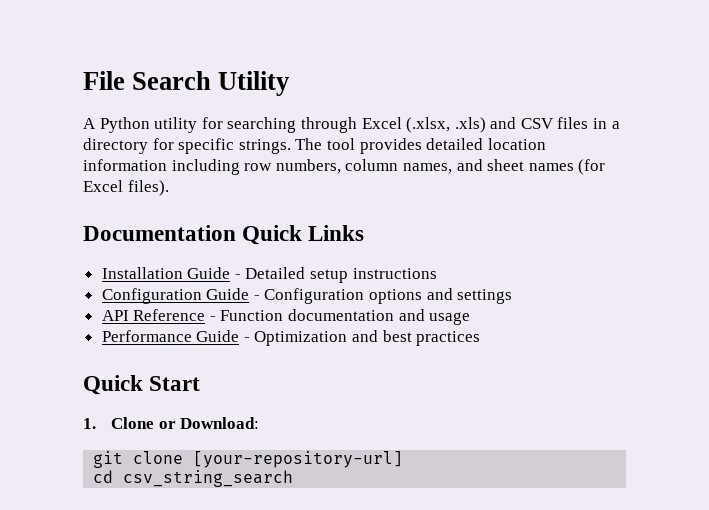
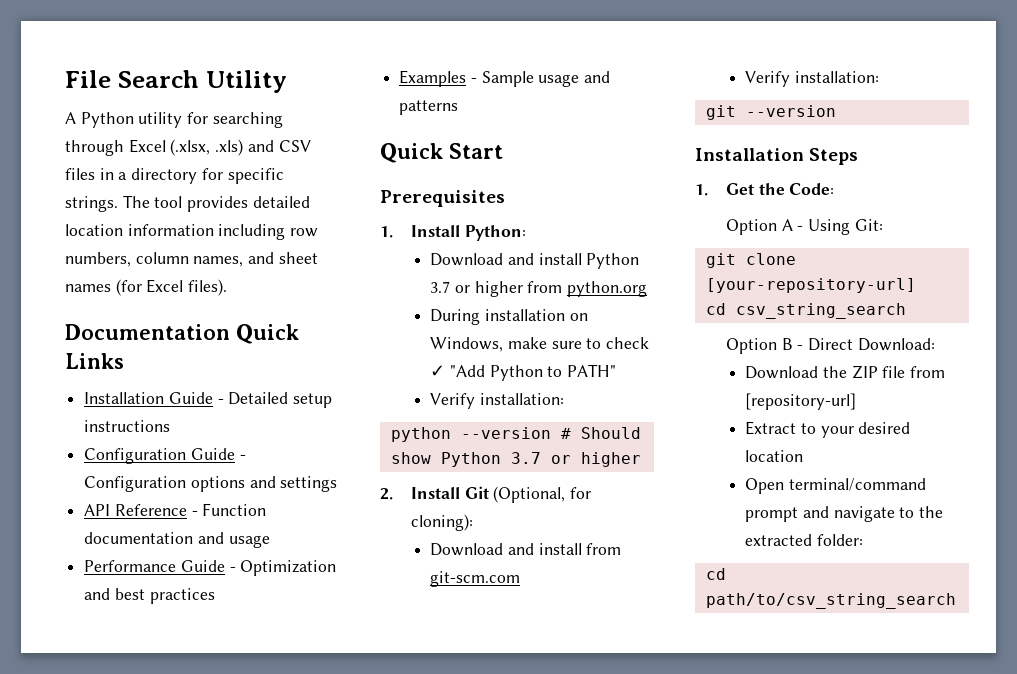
(481, 338) none -> [399,70,611,87] [399,100,459,115] // Examples - Sample usage and patterns
[83,417,260,429] // 1. Clone or Download: -> [380,190,505,207] [380,225,526,241] [430,253,640,269] [430,281,648,297] [430,309,588,325] [430,337,650,352] [430,364,617,381] [430,393,565,409] [390,427,641,442] [390,452,641,467] [380,486,592,503] [411,514,474,531] [430,543,622,556] [430,571,521,587] [745,71,880,87] [705,105,836,120] [695,148,859,165] [695,183,835,196] [726,219,883,235] // Prerequisites // 1. Install Python: // Download and install Python 3.7 or higher from python.org // During installation on Windows, make sure to check ✓ "Add Python to PATH" // Verify installation: // python --version # Should show Python 3.7 or higher // 2. Install Git (Optional, for cloning): // Download and install from git-scm.com // Verify installation: // git --version // Installation Steps // 1. Get the Code: // Option A - Using Git:
(294, 478) none -> [726,338,935,354] [745,365,946,379] [745,393,857,410] [745,421,911,438] [745,450,804,462] [745,478,927,494] [745,506,944,522] [745,534,864,546] [705,568,726,580] [705,593,956,609] // Option B - Direct Download: // Download the ZIP file from [repository-url] // Extract to your desired location // Open terminal/command prompt and navigate to the extracted folder: // cd path/to/csv_string_search

